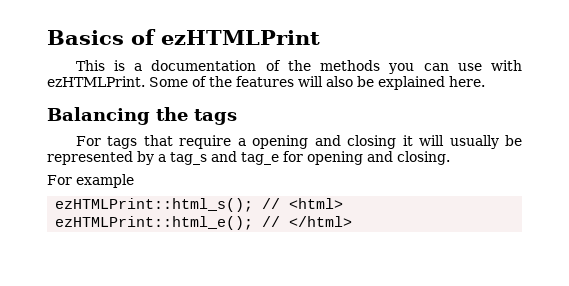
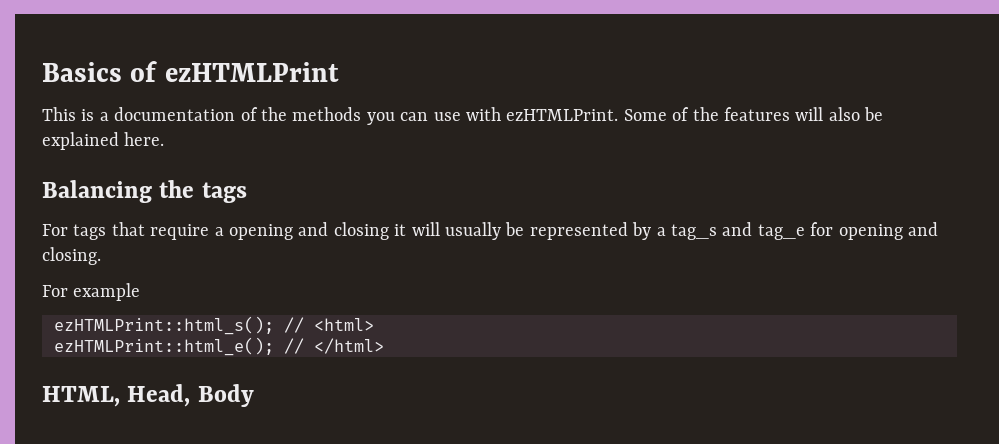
(353, 221) none -> [42,384,254,407] // HTML, Head, Body

